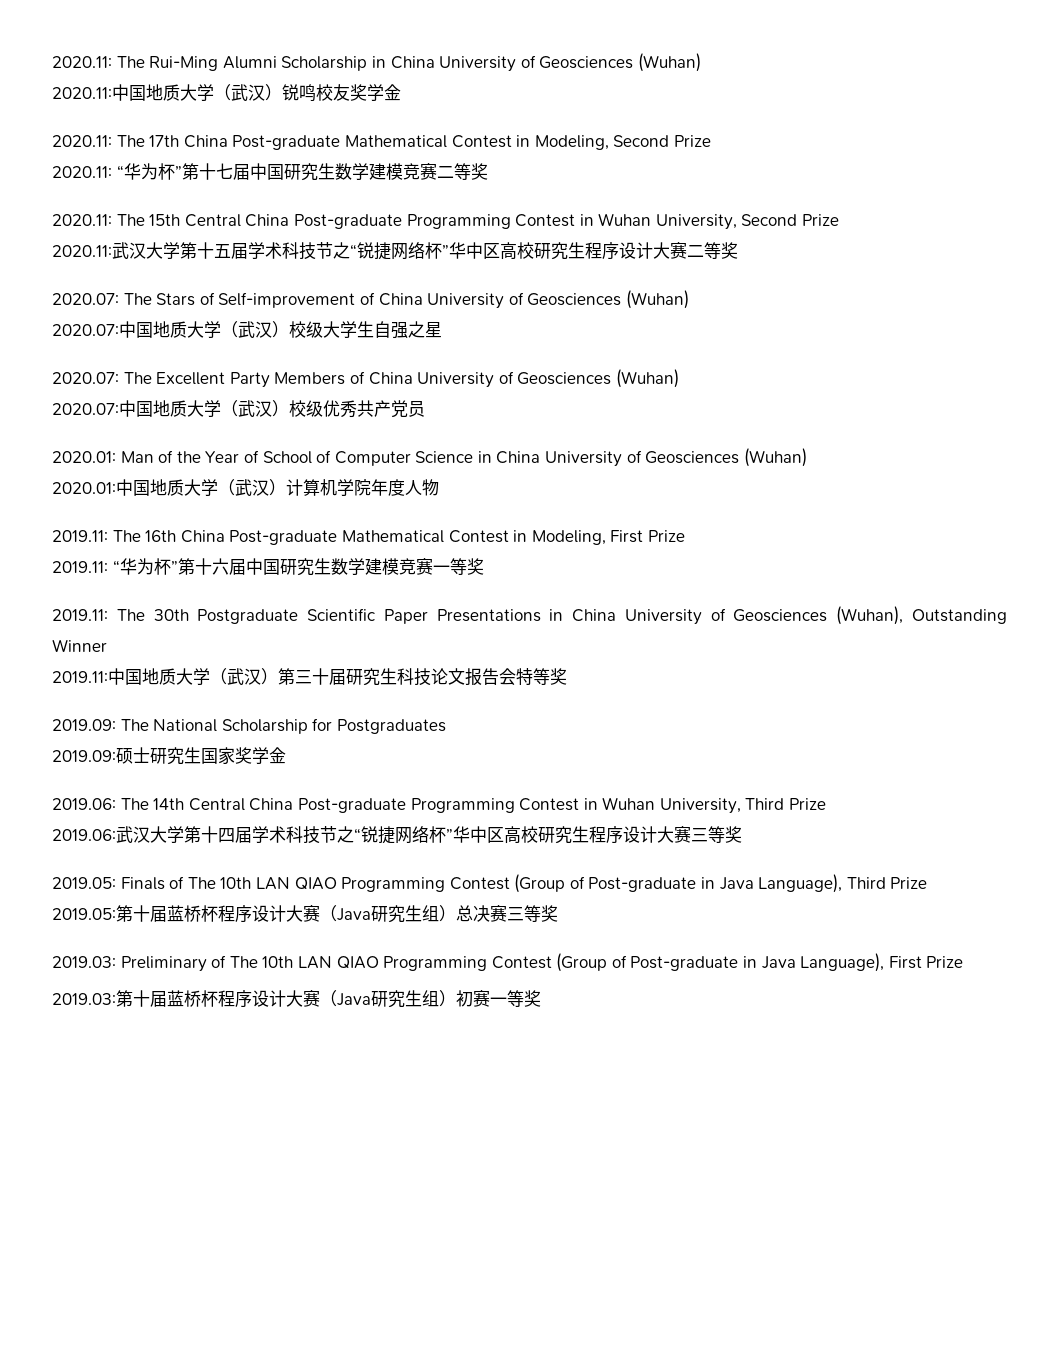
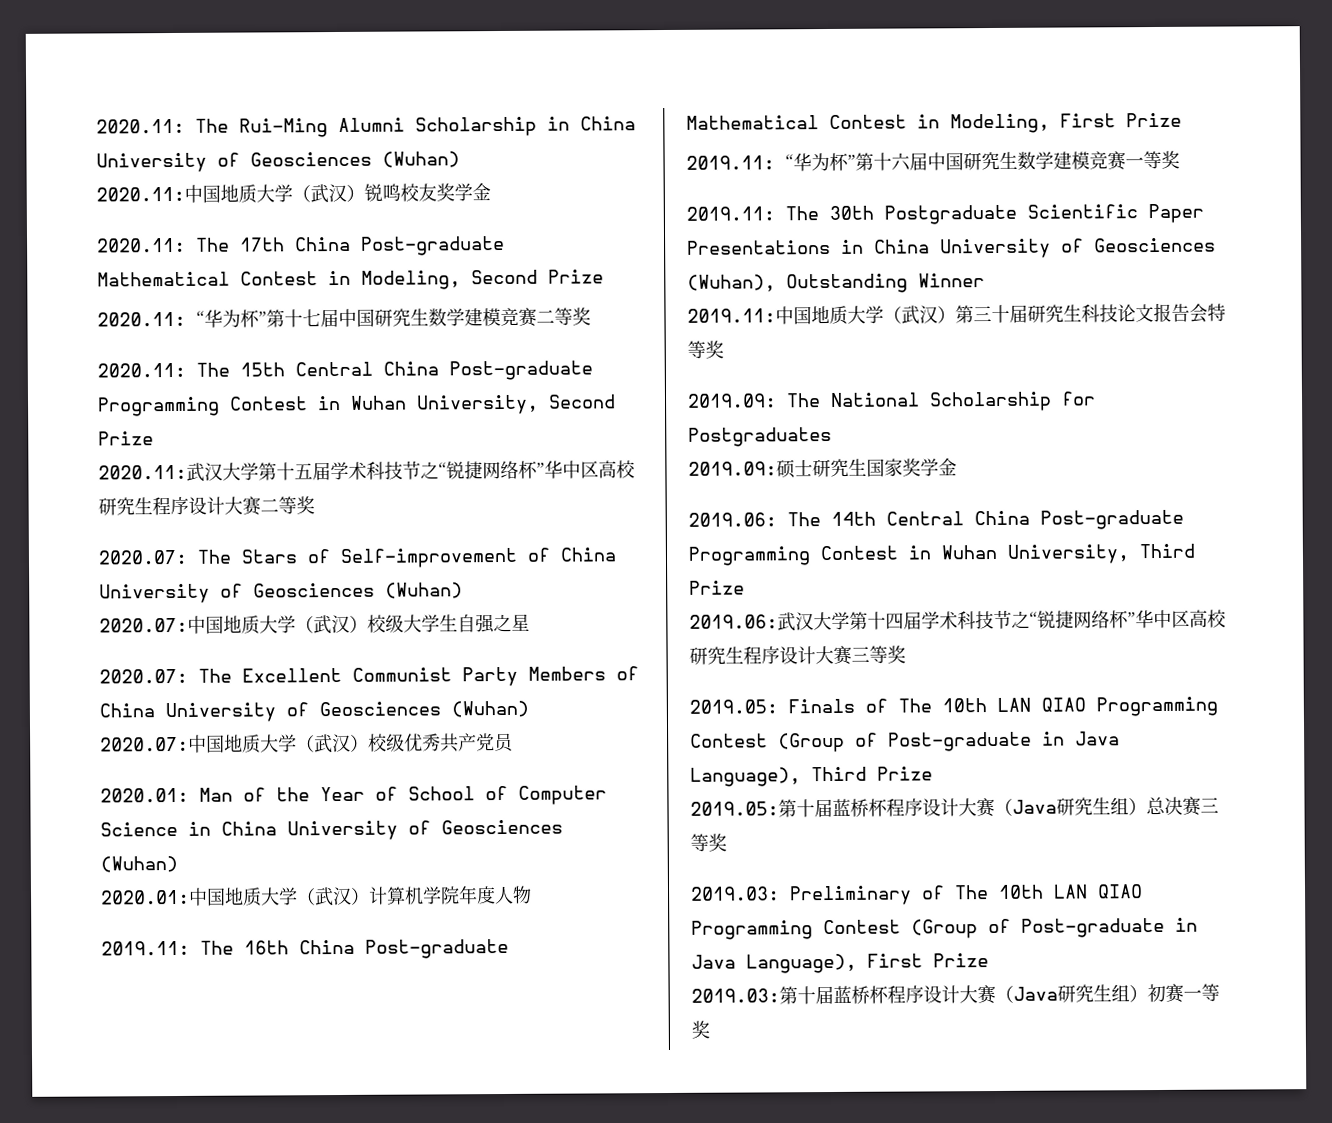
(226, 378) none -> [352,667,452,682] Communist

